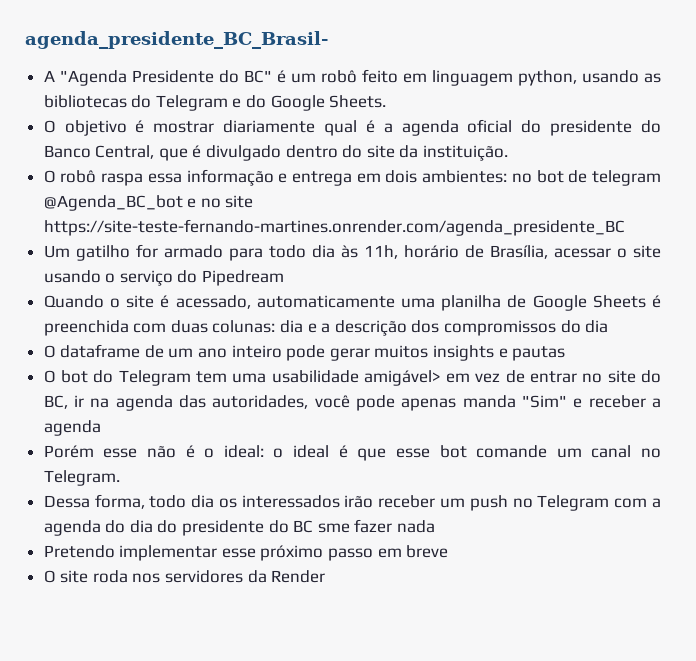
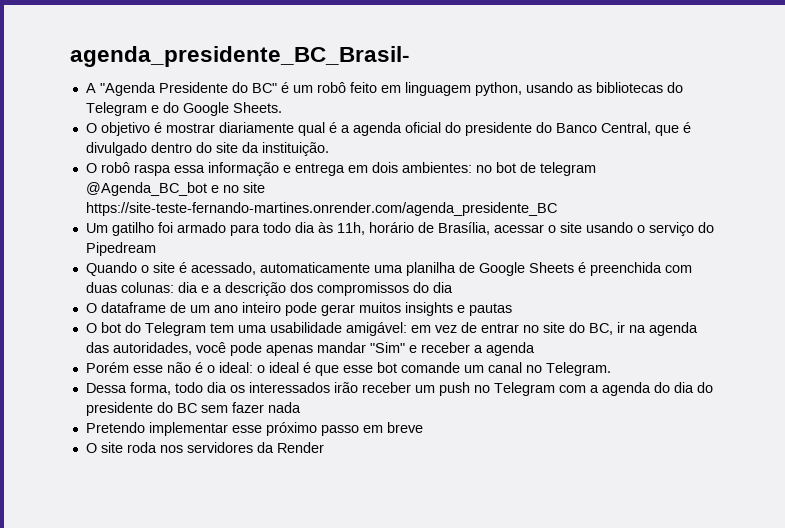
[135,244,158,258] for -> [157,222,173,233] foi
[363,370,441,386] amigável> -> [345,322,407,336] amigável:
[462,395,516,408] manda -> [316,342,366,353] mandar
[317,523,350,533] sme -> [200,405,228,413] sem

